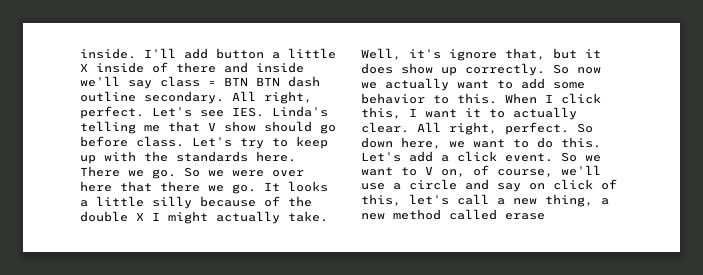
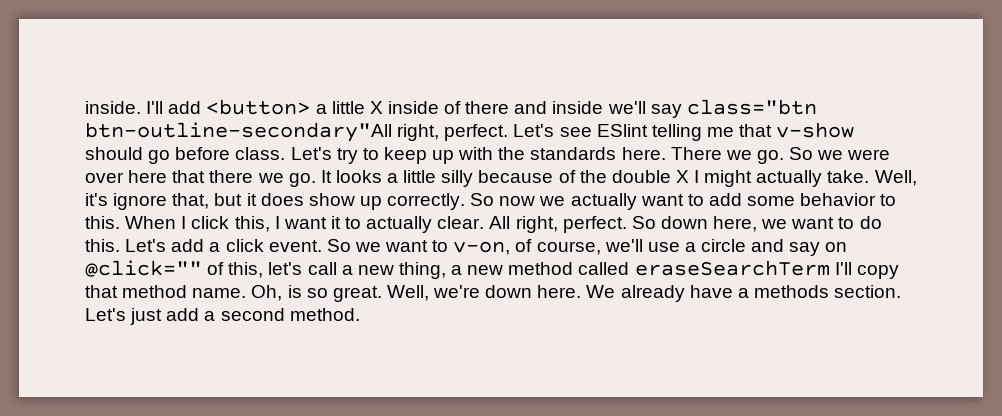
[216,48,264,59] button -> [206,99,311,115] <button>
[160,76,320,87] [80,91,256,104] class = BTN BTN dash outline secondary. All -> [686,99,817,115] [85,122,392,142] class="btn btn-outline-secondary"All
[232,106,328,117] IES. Linda's -> [596,124,648,137] ESlint
[208,121,256,132] V show -> [776,122,855,138] v-show
[425,166,465,177] V on, -> [453,241,511,255] v-on,
[553,179,593,190] click -> [85,260,202,277] @click=""
[505,213,545,220] erase -> [634,260,899,279] [85,285,902,302] [85,308,360,325] eraseSearchTerm I'll copy that method name. Oh, is so great. Well, we're down here. We already have a methods section. Let's just add a second method.

